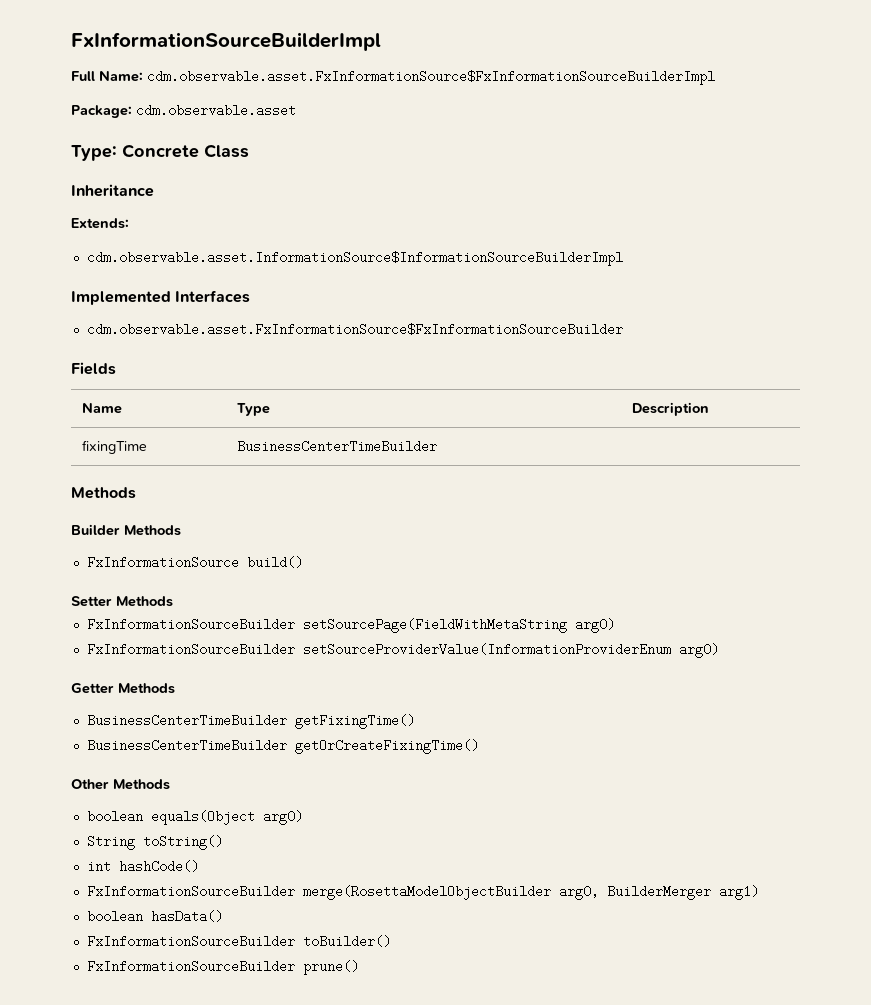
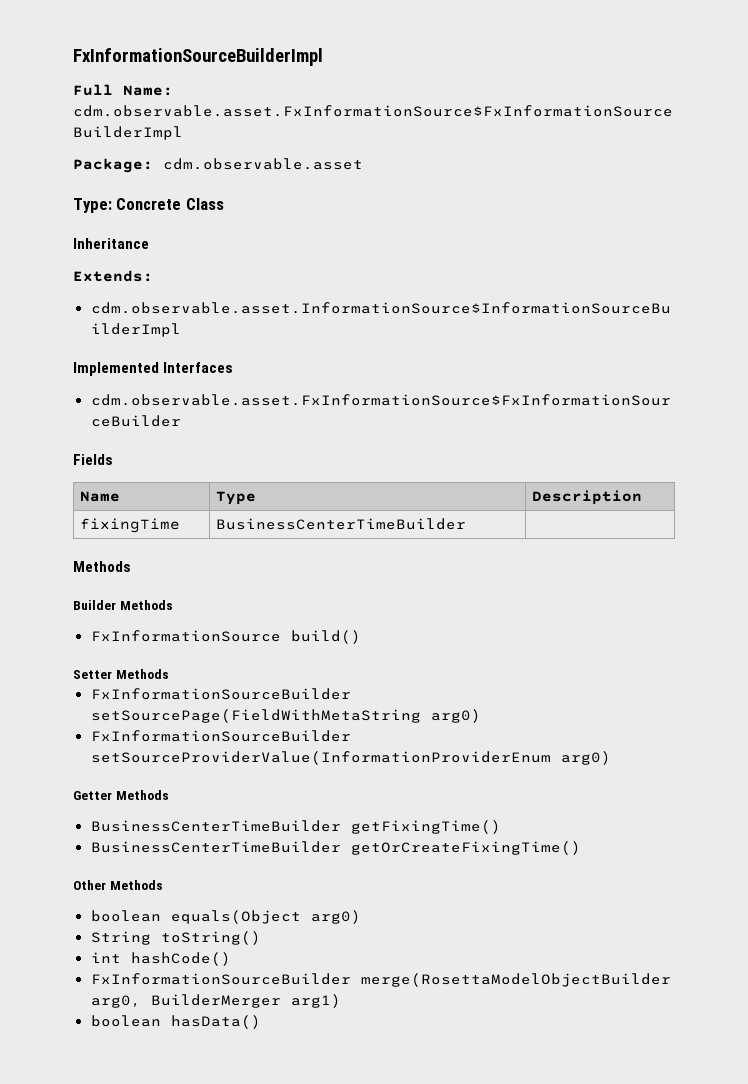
[86,935,391,948] [86,960,359,975] // FxInformationSourceBuilder toBuilder() // FxInformationSourceBuilder prune() -> (261, 1022) none

